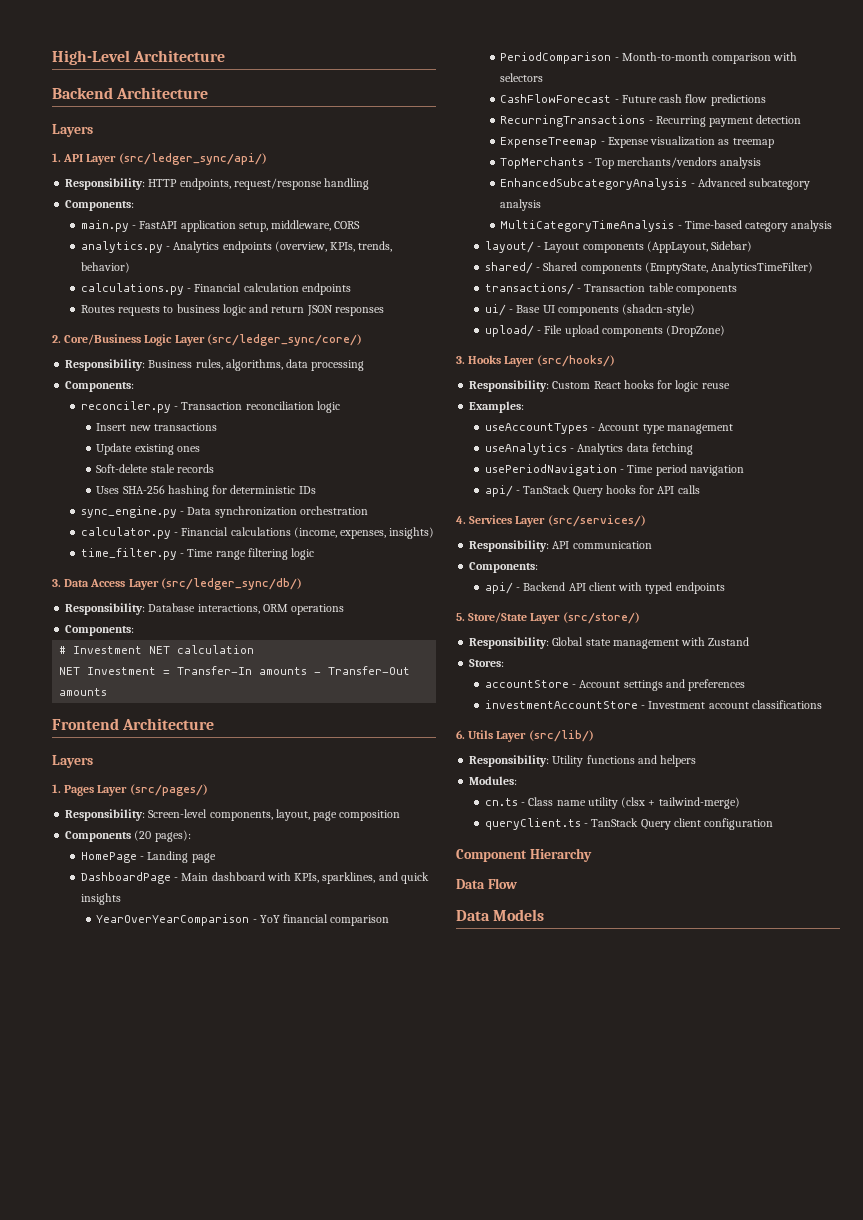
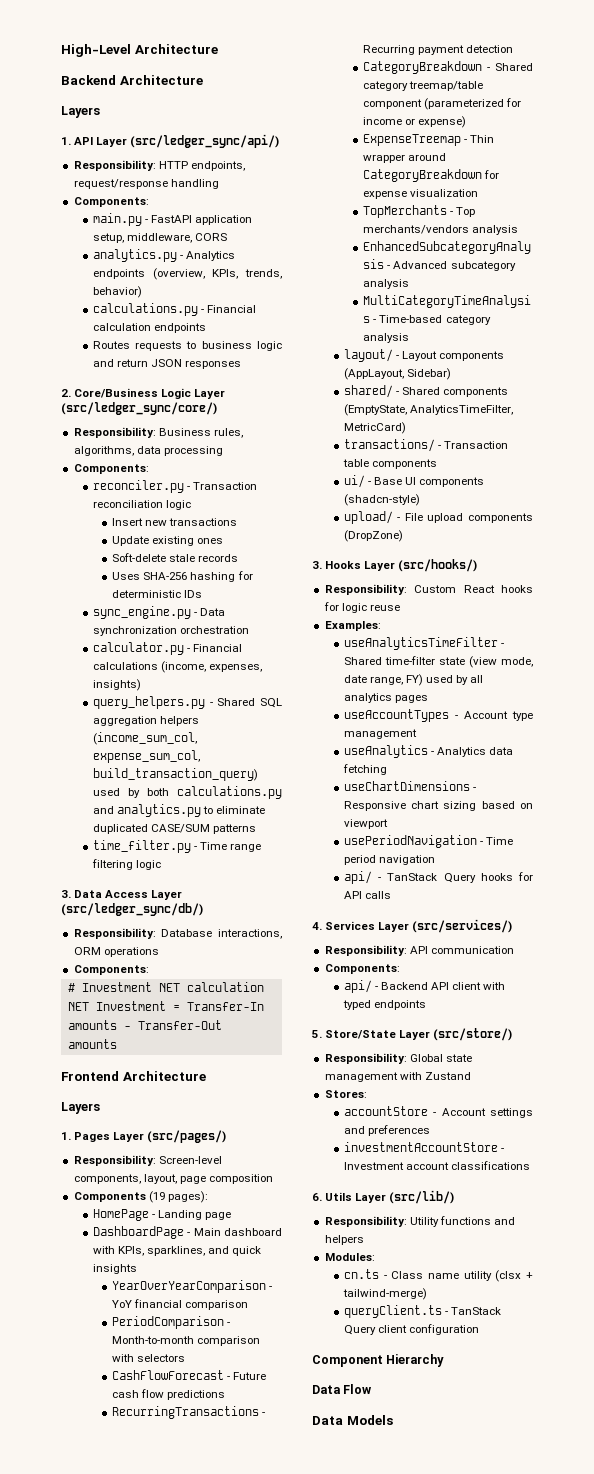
(435, 533) none -> [92,696,282,709] [92,716,200,726] [92,732,197,745] [92,750,200,763] [92,768,258,781] [92,786,282,799] [92,804,266,817] [92,824,257,834] // query_helpers.py - Shared SQL aggregation helpers (income_sum_col, expense_sum_col, build_transaction_query) used by both calculations.py and analytics.py to eliminate duplicated CASE/SUM patterns
[134,830,152,841] (20 -> [148,1191,165,1203] (19
[500,137,649,148] ExpenseTreemap - Expense -> [363,61,533,74] [363,81,484,91] [363,98,522,110] [363,116,467,128] [363,134,495,146] [363,153,447,163] [363,169,500,182] [363,191,408,199] CategoryBreakdown - Shared category treemap/table component (parameterized for income or expense) // ExpenseTreemap - Thin wrapper around CategoryBreakdown for expense
[718,138,774,148] as treemap -> (479, 193) none
[711,262,814,274] AnalyticsTimeFilter) -> [410,405,514,415] [343,422,406,434] AnalyticsTimeFilter, MetricCard)
(525, 407) none -> [343,637,505,650] [343,656,533,668] [343,674,484,686] [343,693,429,703] // useAnalyticsTimeFilter - Shared time-filter state (view mode, date range, FY) used by all analytics pages
(693, 449) none -> [343,781,477,791] [343,801,533,811] [343,819,388,829] // useChartDimensions - Responsive chart sizing based on viewport

